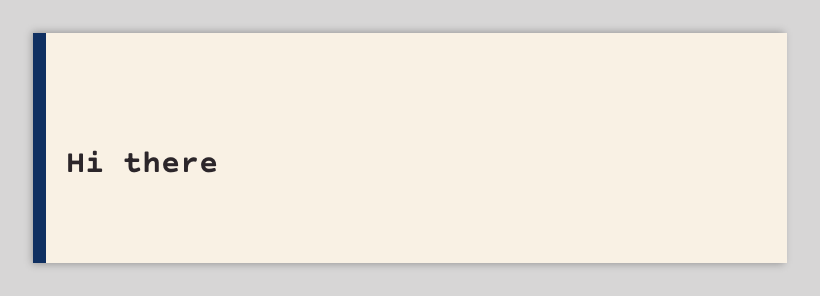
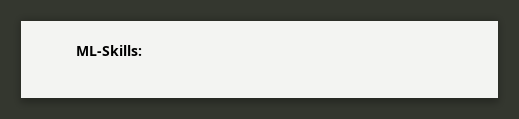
[66,150,218,173] Hi there -> [76,45,142,56] ML-Skills:

